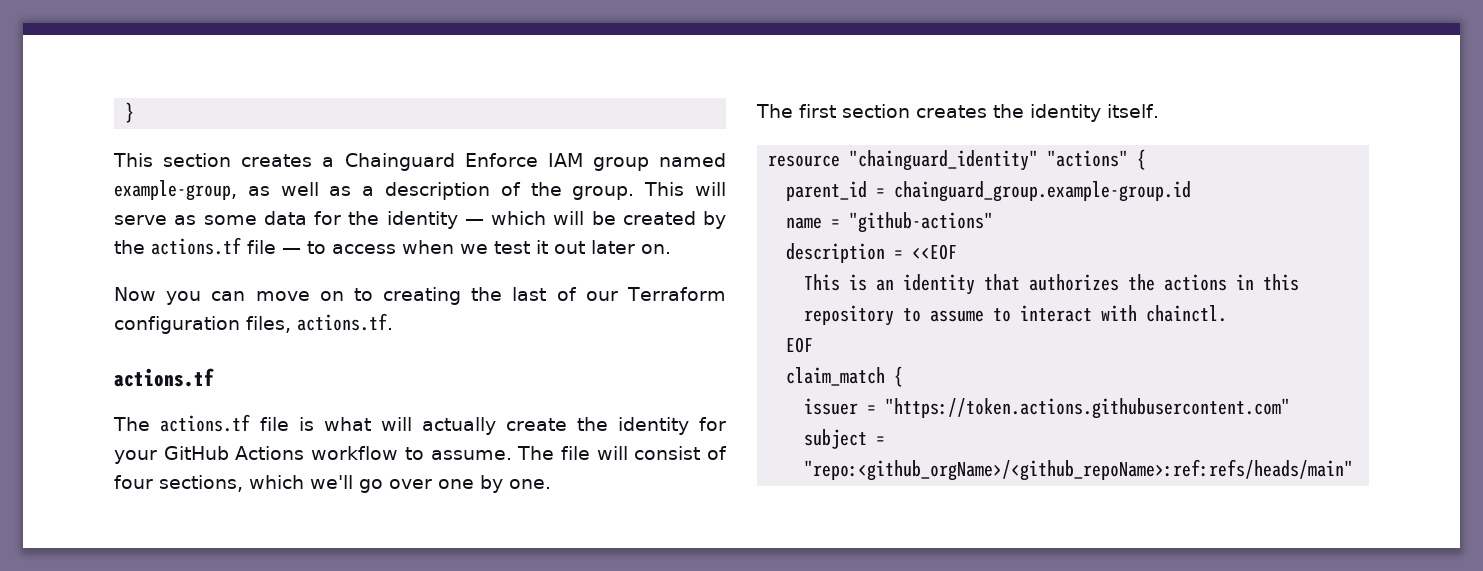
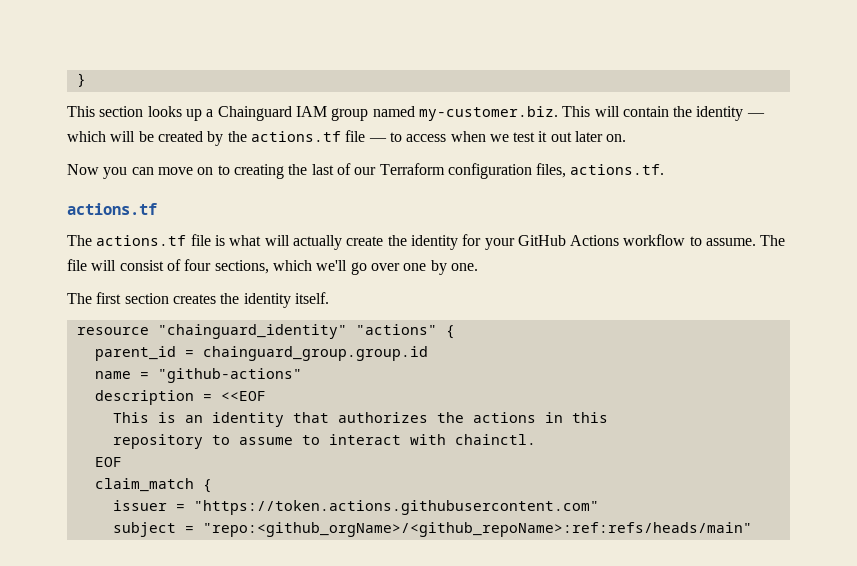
[241,154,313,167] creates -> [147,106,202,121] looks up
[464,153,538,167] Enforce -> (292, 113) none
[114,180,726,201] [114,211,341,225] example-group, as well as a description of the group. This will serve as some data for -> [418,106,669,121] my-customer.biz. This will contain
[894,181,1192,202] chainguard_group.example-group.id -> [202,346,428,361] chainguard_group.group.id

